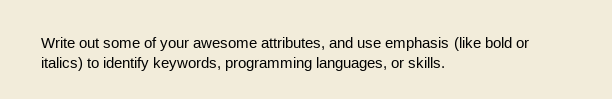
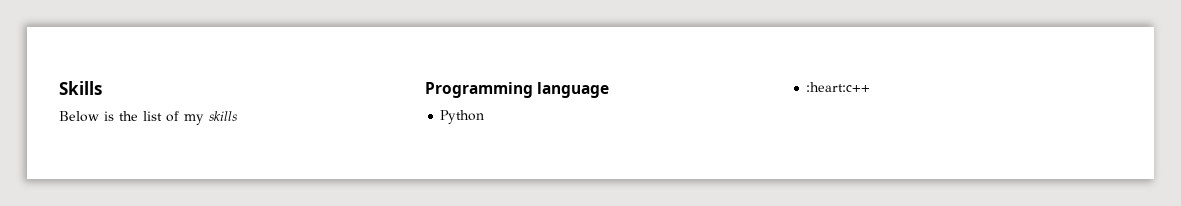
[41,37,529,51] [41,57,446,71] Write out some of your awesome attributes, and use emphasis (like bold or italics) to identify keywords, programming languages, or skills. -> [59,81,102,95] [59,111,237,125] [425,82,610,98] [440,110,485,124] [806,82,871,92] Skills // Below is the list of my skills // Programming language // Python // :heart:c++

